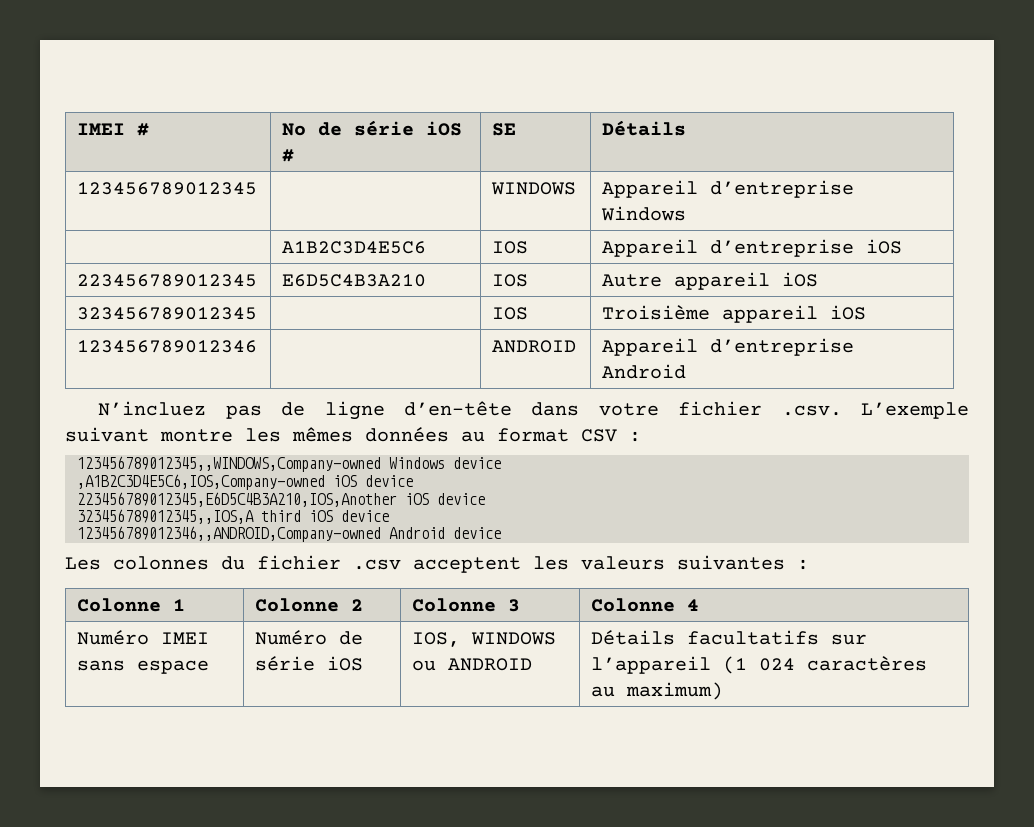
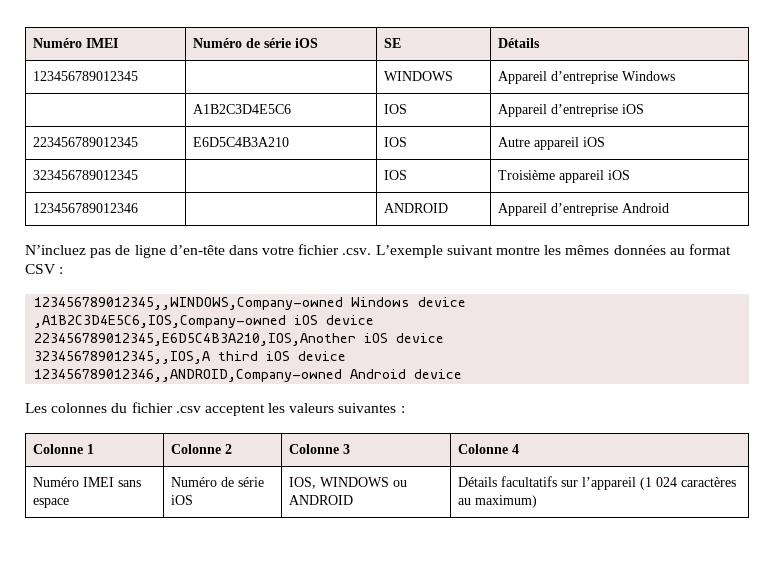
[77,123,150,136] [282,120,463,136] [282,149,295,162] IMEI # | No de série iOS # -> [33,38,119,48] [193,38,319,48] Numéro IMEI | Numéro de série iOS

